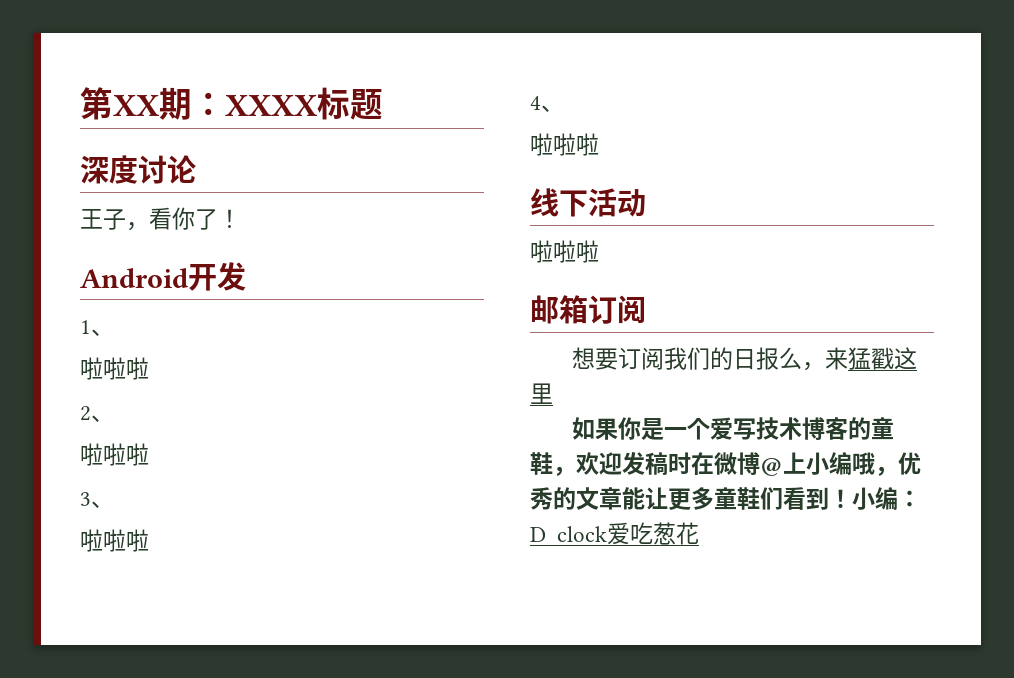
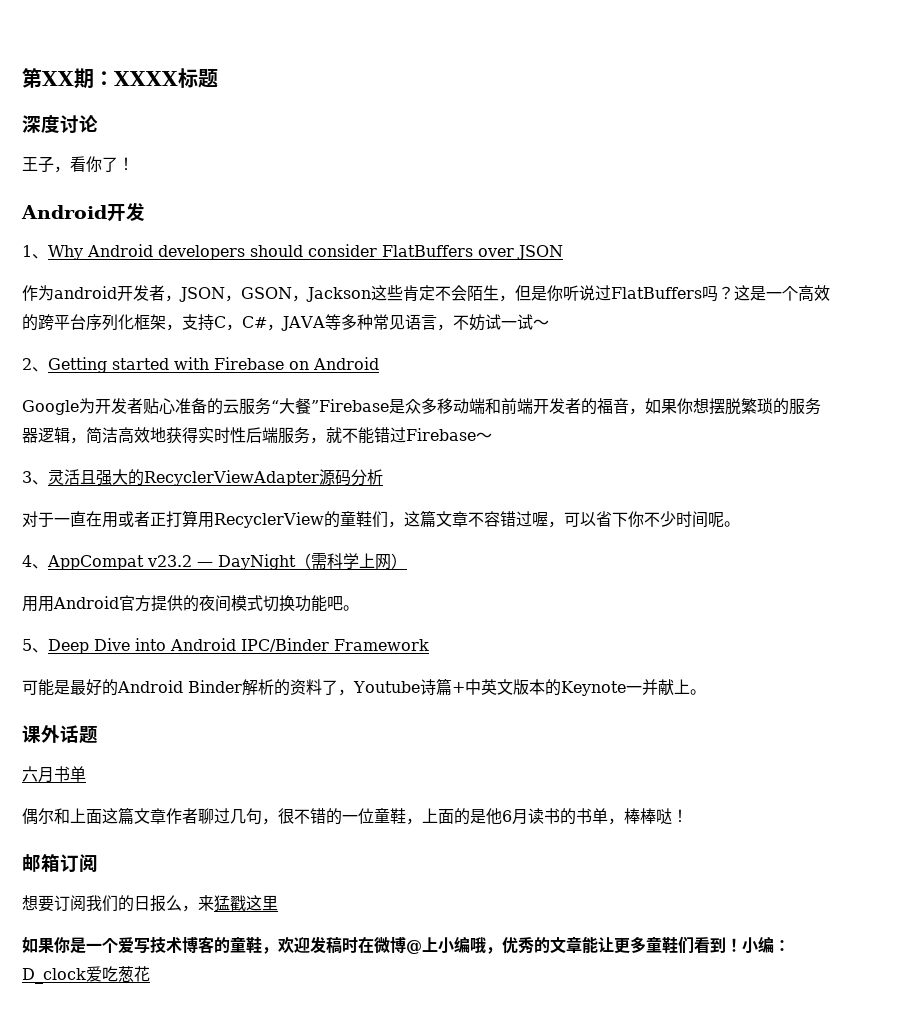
[80,357,149,380] [80,406,114,422] [80,443,149,466] [80,492,114,508] [80,529,149,552] [530,96,564,112] [530,133,599,156] [530,188,646,217] [530,240,599,263] // 啦啦啦 // 2、 // 啦啦啦 // 3、 // 啦啦啦 // 4、 // 啦啦啦 // 线下活动 // 啦啦啦 -> [48,244,563,260] [22,285,830,302] [22,314,549,331] [22,357,379,373] [22,398,821,415] [22,427,492,444] [22,469,383,486] [22,510,740,528] [22,553,407,570] [22,595,359,612] [22,638,429,654] [22,678,706,696] [22,725,98,744] [22,766,86,783] [22,807,688,825] Why Android developers should consider FlatBuffers over JSON // 作为android开发者，JSON，GSON，Jackson这些肯定不会陌生，但是你听说过FlatBuffers吗？这是一个高效的跨平台序列化框架，支持C，C#，JAVA等多种常见语言，不妨试一试～ // 2、Getting started with Firebase on Android // Google为开发者贴心准备的云服务“大餐”Firebase是众多移动端和前端开发者的福音，如果你想摆脱繁琐的服务器逻辑，简洁高效地获得实时性后端服务，就不能错过Firebase～ // 3、灵活且强大的RecyclerViewAdapter源码分析 // 对于一直在用或者正打算用RecyclerView的童鞋们，这篇文章不容错过喔，可以省下你不少时间呢。 // 4、AppCompat v23.2 — DayNight（需科学上网） // 用用Android官方提供的夜间模式切换功能吧。 // 5、Deep Dive into Android IPC/Binder Framework // 可能是最好的Android Binder解析的资料了，Youtube诗篇+中英文版本的Keynote一并献上。 // 课外话题 // 六月书单 // 偶尔和上面这篇文章作者聊过几句，很不错的一位童鞋，上面的是他6月读书的书单，棒棒哒！

